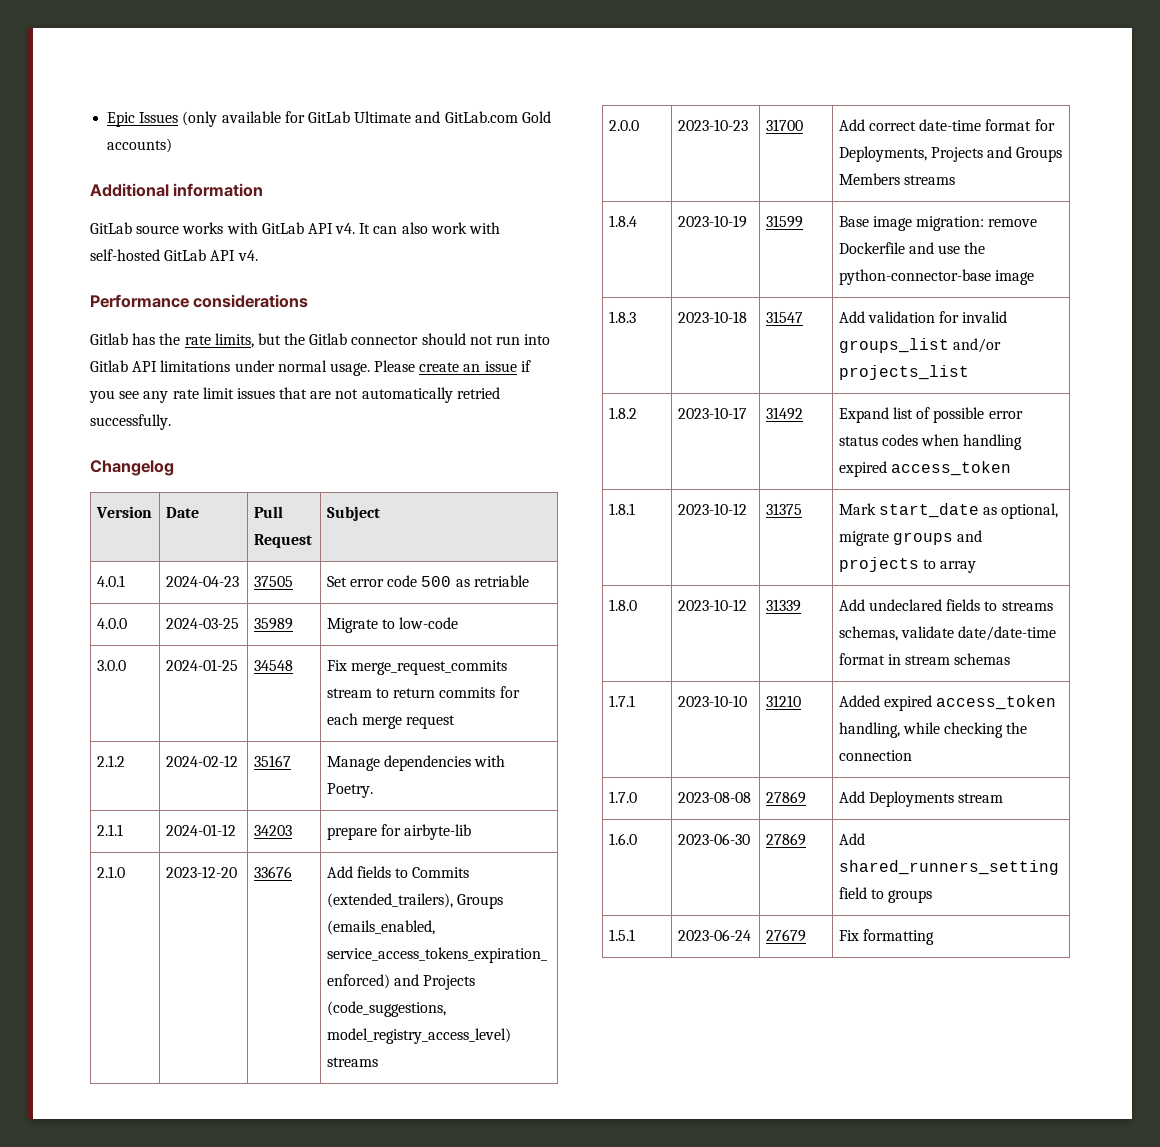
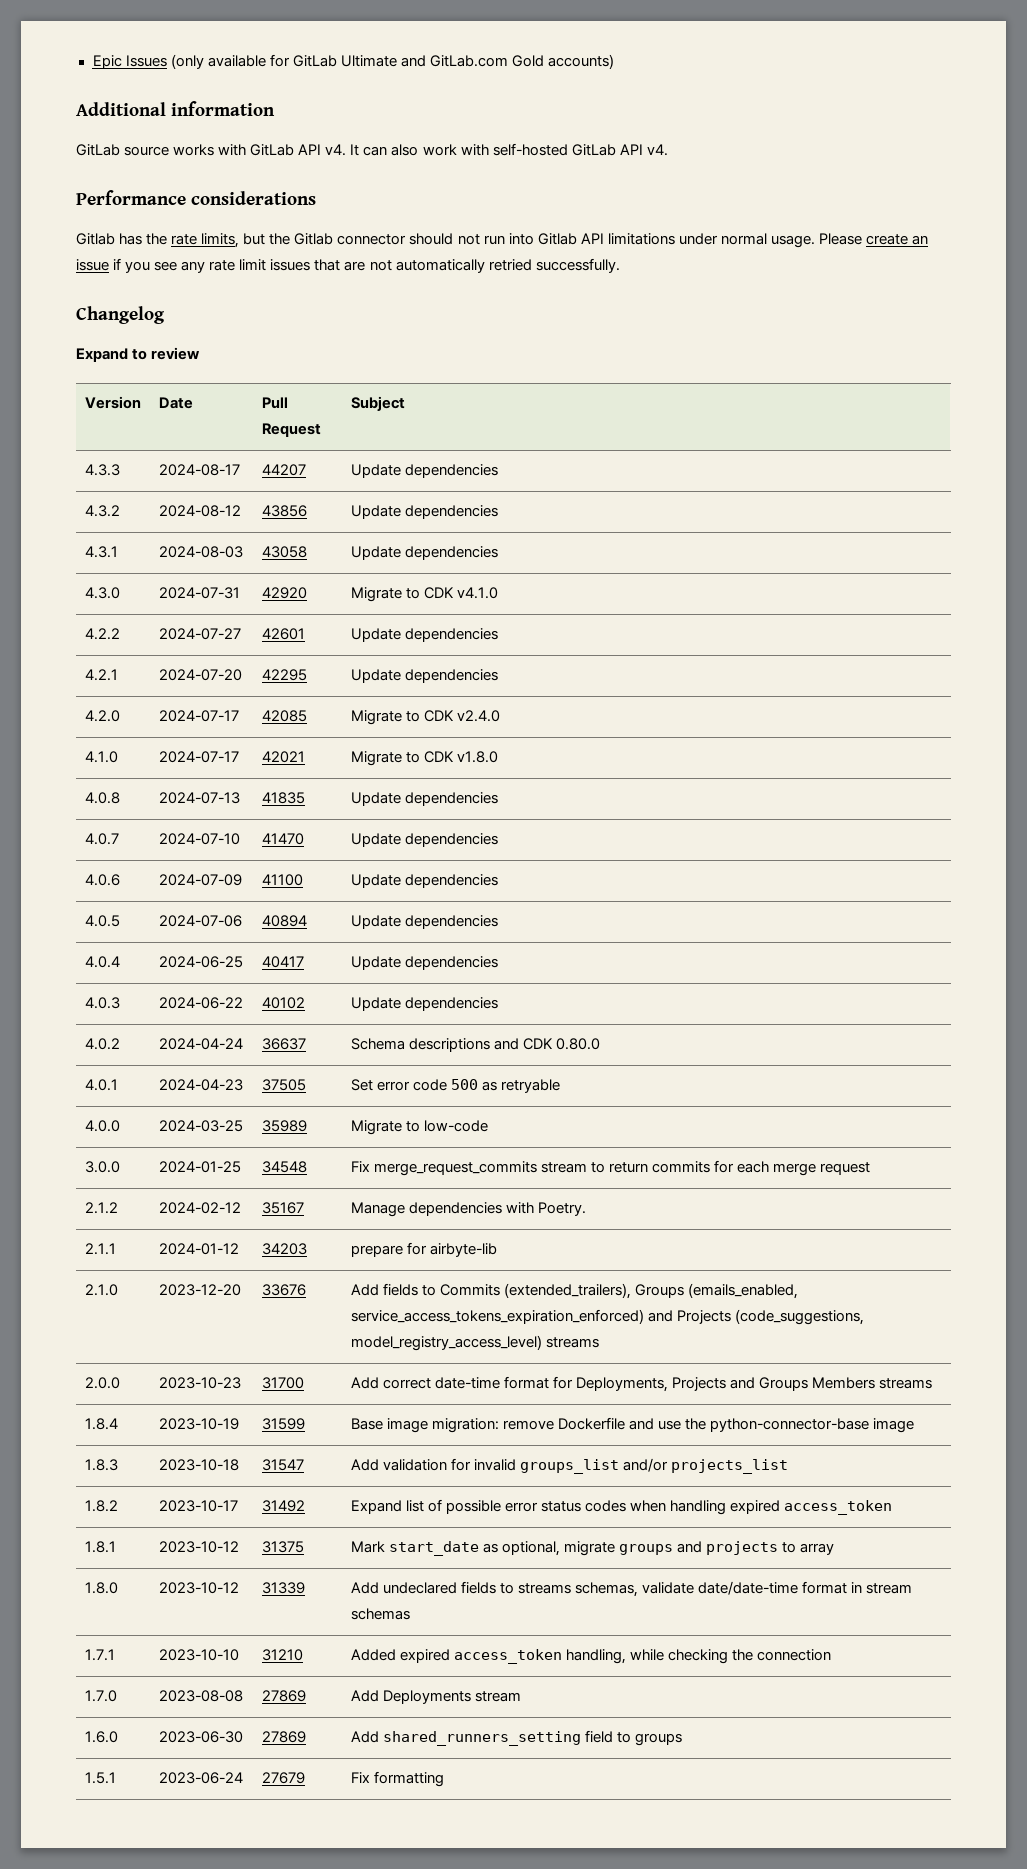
(174, 468) none -> [76,347,201,362] // Expand to review
(380, 513) none -> [84,464,120,476] [158,464,240,476] [261,464,306,476] [350,464,498,478] [84,505,120,517] [158,505,241,517] [261,505,307,517] [350,505,498,519] [84,546,118,558] [158,546,243,558] [261,546,307,558] [350,546,498,560] [84,587,120,599] [158,587,240,599] [261,587,307,599] [350,587,498,602] [84,628,120,640] [158,628,241,640] [261,628,305,640] [350,628,498,642] [84,669,118,681] [158,669,242,681] [261,669,307,681] [350,669,498,683] [84,710,120,722] [158,710,239,722] [261,710,307,722] [350,710,500,725] [84,751,118,763] [158,751,239,763] [261,751,305,763] [350,751,498,766] [84,792,120,804] [158,792,240,804] [261,792,305,804] [350,792,498,806] [84,833,119,845] [158,833,240,845] [261,833,304,845] [350,833,498,847] [84,874,120,886] [158,874,242,886] [261,874,303,886] [350,874,498,888] [84,915,120,927] [158,915,242,927] [261,915,307,927] [350,915,498,929] [84,956,120,968] [158,956,243,968] [261,956,304,968] [350,956,498,970] [84,997,120,1009] [158,997,243,1009] [261,997,305,1009] [350,997,498,1011] [84,1038,120,1050] [158,1038,243,1050] [261,1038,306,1050] [350,1038,601,1052] // 4.3.3 | 2024-08-17 | 44207 | Update dependencies // 4.3.2 | 2024-08-12 | 43856 | Update dependencies // 4.3.1 | 2024-08-03 | 43058 | Update dependencies // 4.3.0 | 2024-07-31 | 42920 | Migrate to CDK v4.1.0 // 4.2.2 | 2024-07-27 | 42601 | Update dependencies // 4.2.1 | 2024-07-20 | 42295 | Update dependencies // 4.2.0 | 2024-07-17 | 42085 | Migrate to CDK v2.4.0 // 4.1.0 | 2024-07-17 | 42021 | Migrate to CDK v1.8.0 // 4.0.8 | 2024-07-13 | 41835 | Update dependencies // 4.0.7 | 2024-07-10 | 41470 | Update dependencies // 4.0.6 | 2024-07-09 | 41100 | Update dependencies // 4.0.5 | 2024-07-06 | 40894 | Update dependencies // 4.0.4 | 2024-06-25 | 40417 | Update dependencies // 4.0.3 | 2024-06-22 | 40102 | Update dependencies // 4.0.2 | 2024-04-24 | 36637 | Schema descriptions and CDK 0.80.0
[473,575,529,587] retriable -> [501,1079,561,1093] retryable

